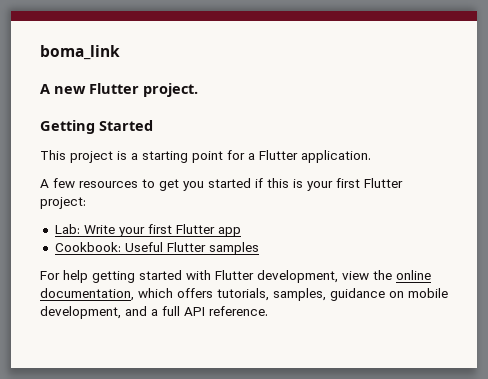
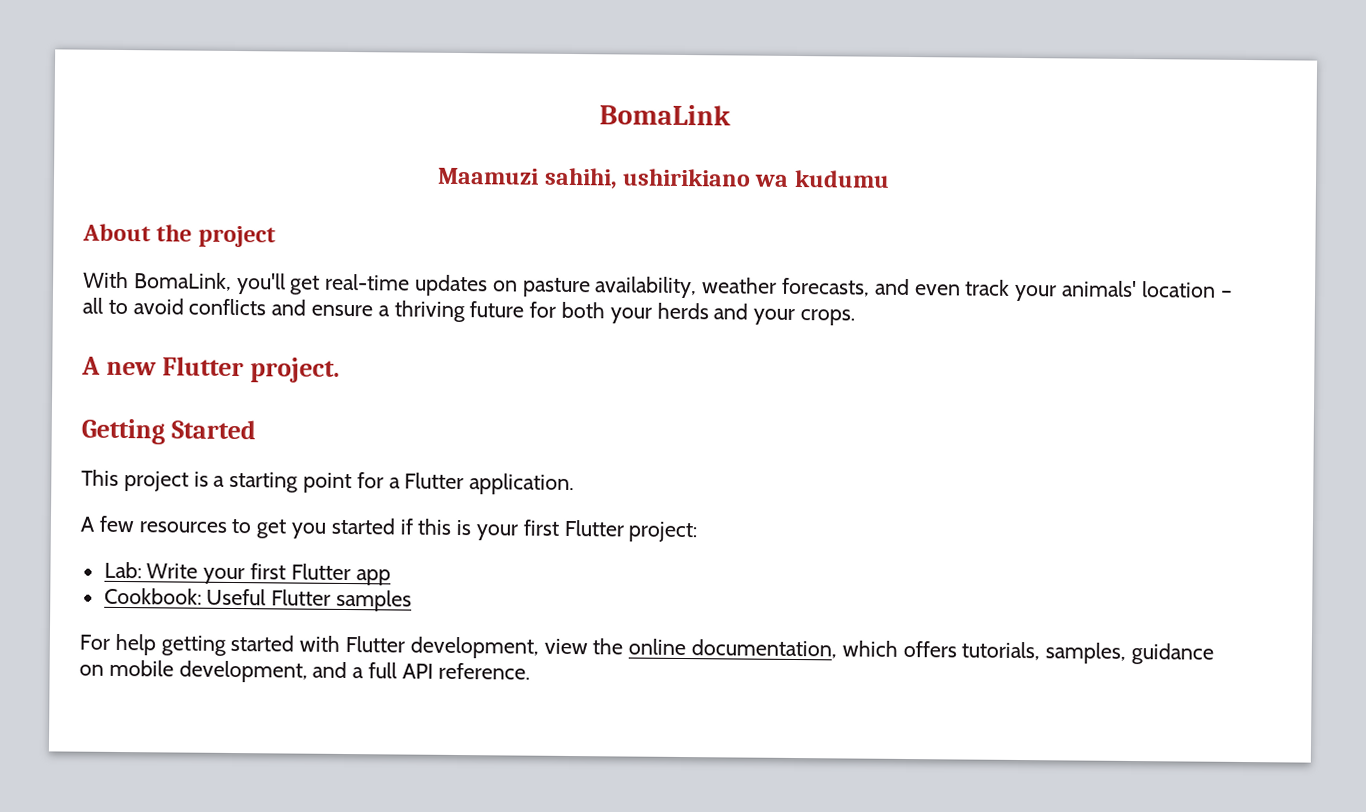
[40,45,120,60] boma_link -> [598,104,731,126] [437,167,890,190] [82,223,276,248] [83,271,1233,302] [82,297,856,326] BomaLink // Maamuzi sahihi, ushirikiano wa kudumu // About the project // With BomaLink, you'll get real-time updates on pasture availability, weather forecasts, and even track your animals' location – all to avoid conflicts and ensure a thriving future for both your herds and your crops.

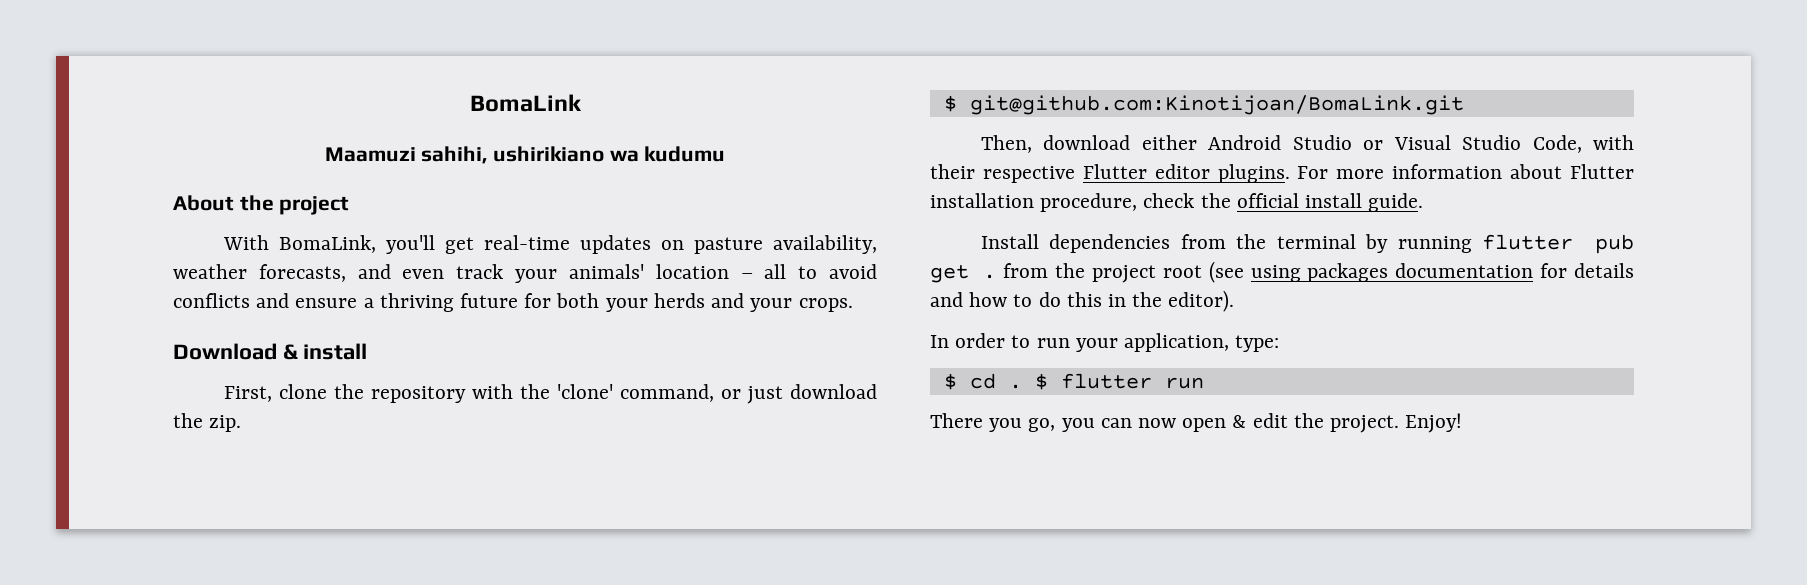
[81,356,341,383] [81,418,257,445] [81,469,575,496] [80,515,698,543] [103,561,391,586] [103,587,413,612] [79,633,1215,665] [79,659,530,683] A new Flutter project. // Getting Started // This project is a starting point for a Flutter application. // A few resources to get you started if this is your first Flutter project: // Lab: Write your first Flutter app // Cookbook: Useful Flutter samples // For help getting started with Flutter development, view the online documentation, which offers tutorials, samples, guidance on mobile development, and a full API reference. -> [173,343,367,360] [223,384,877,404] [173,413,242,432] [943,95,1464,115] [980,135,1634,153] [930,164,1634,183] [930,193,1424,212] [980,234,1634,254] [930,261,1634,283] [930,290,1235,312] [930,333,1280,352] [943,373,1204,390] [930,413,1463,433] Download & install // First, clone the repository with the 'clone' command, or just download the zip. // $ git@github.com:Kinotijoan/BomaLink.git // Then, download either Android Studio or Visual Studio Code, with their respective Flutter editor plugins. For more information about Flutter installation procedure, check the official install guide. // Install dependencies from the terminal by running flutter pub get . from the project root (see using packages documentation for details and how to do this in the editor). // In order to run your application, type: // $ cd . $ flutter run // There you go, you can now open & edit the project. Enjoy!

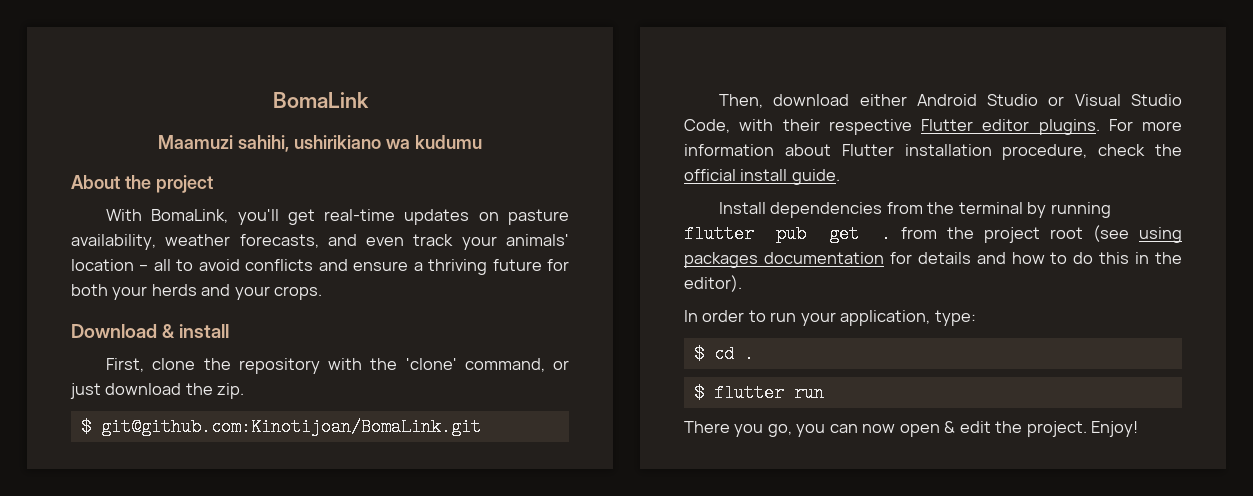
(1022, 386) none -> (754, 354) //

